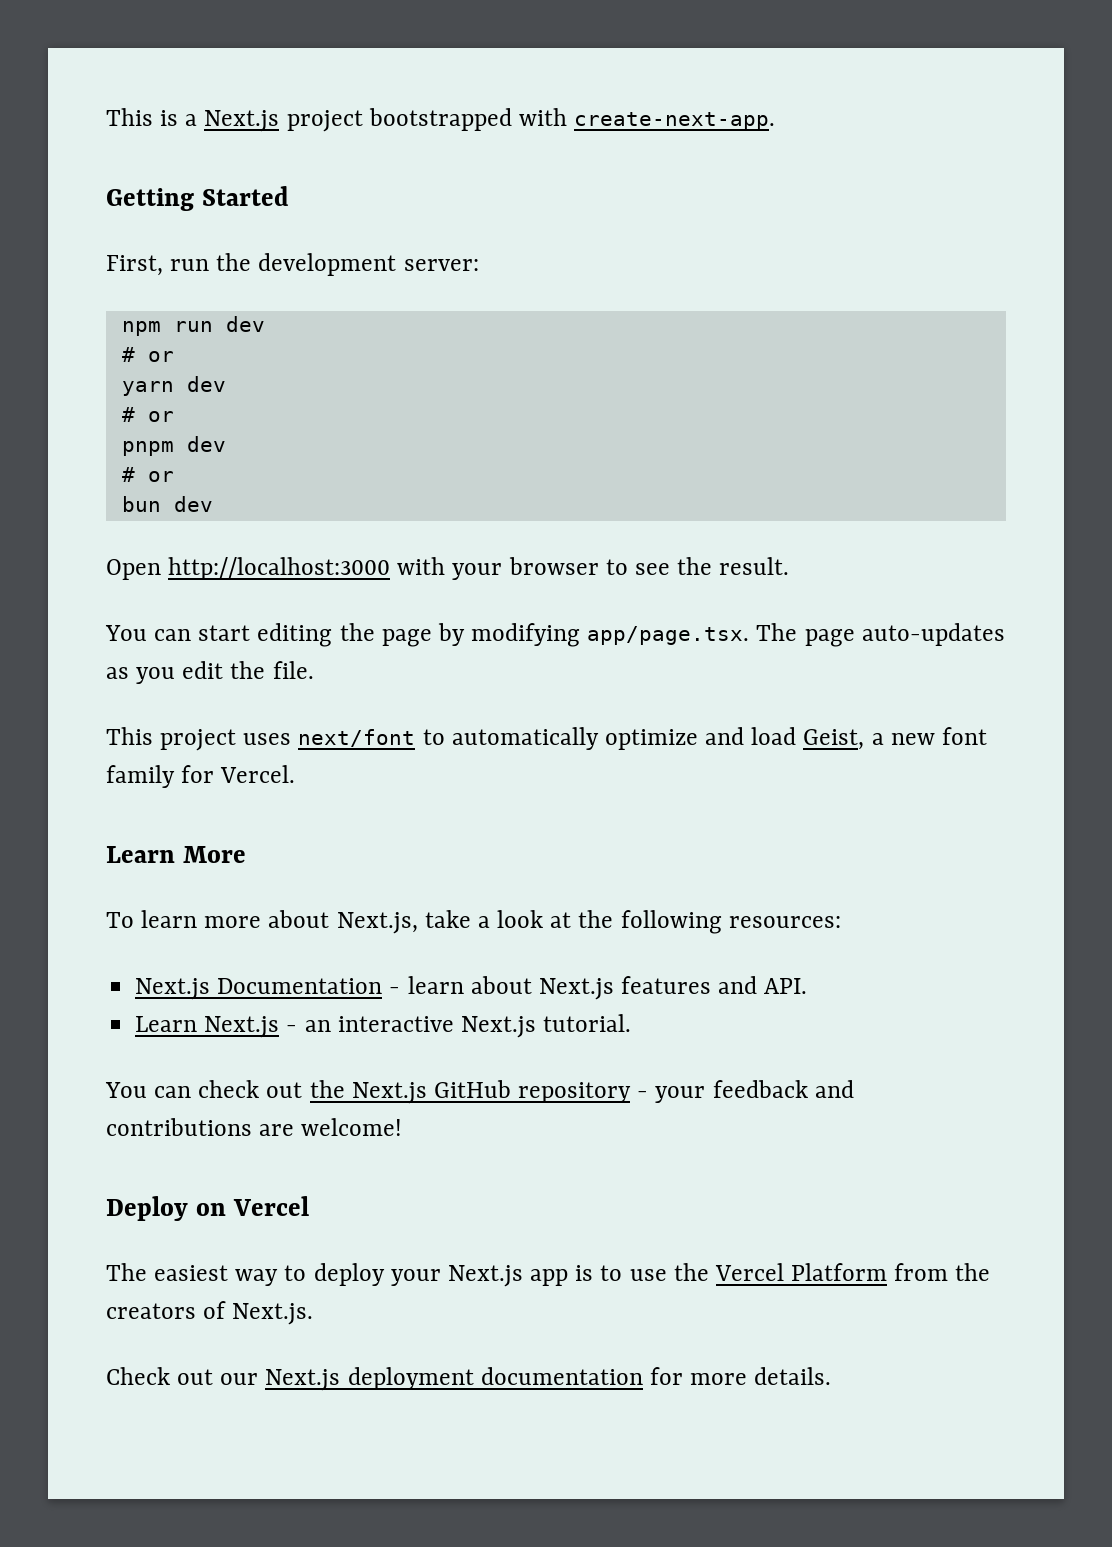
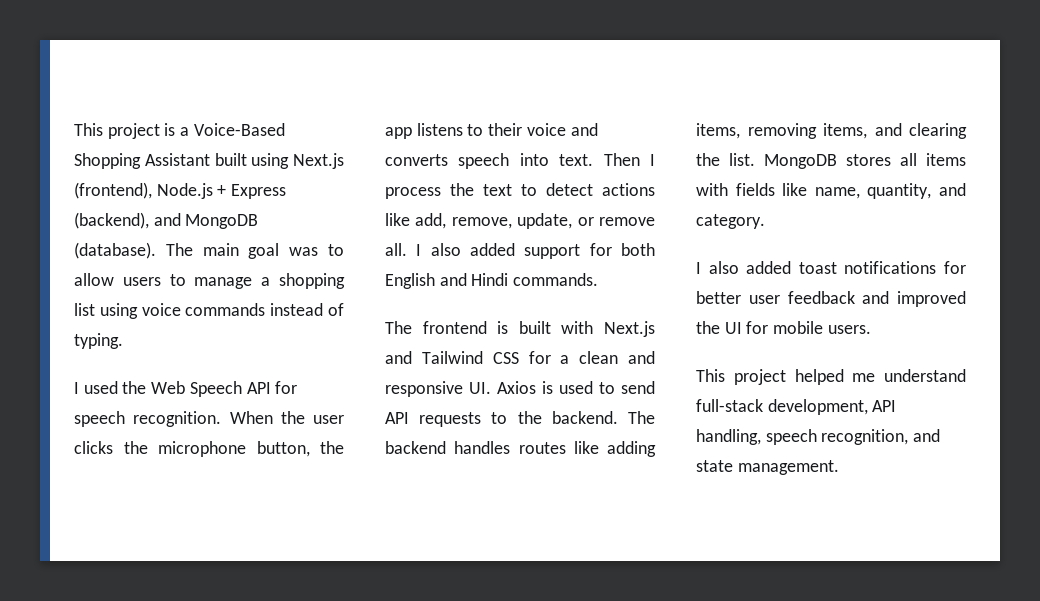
[106,108,153,126] This -> [74,123,160,139] This project
[204,108,776,132] [106,186,289,211] [106,253,479,276] [121,316,265,336] [121,347,174,362] [121,376,226,396] [121,407,174,422] [121,436,226,456] [121,467,174,482] [121,496,213,512] [106,557,790,580] [105,623,1005,647] [106,661,314,684] [106,727,987,751] [106,765,296,788] [106,846,246,863] [106,910,841,934] [135,976,808,1000] [135,1014,632,1038] [105,1080,854,1104] [106,1118,403,1136] [106,1196,309,1221] [106,1263,991,1287] [106,1301,314,1325] [106,1367,832,1391] Next.js project bootstrapped with create-next-app. // Getting Started // First, run the development server: // npm run dev // # or // yarn dev // # or // pnpm dev // # or // bun dev // Open http://localhost:3000 with your browser to see the result. // You can start editing the page by modifying app/page.tsx. The page auto-updates as you edit the file. // This project uses next/font to automatically optimize and load Geist, a new font family for Vercel. // Learn More // To learn more about Next.js, take a look at the following resources: // Next.js Documentation - learn about Next.js features and API. // Learn Next.js - an interactive Next.js tutorial. // You can check out the Next.js GitHub repository - your feedback and contributions are welcome! // Deploy on Vercel // The easiest way to deploy your Next.js app is to use the Vercel Platform from the creators of Next.js. // Check out our Next.js deployment documentation for more details. -> [193,123,285,136] [74,153,344,169] [74,182,287,199] [74,212,259,229] [74,242,344,259] [74,273,345,289] [74,303,344,319] [74,333,123,349] [74,381,298,397] [74,411,344,427] [74,441,344,457] [385,123,598,139] [385,153,655,169] [385,183,655,199] [385,213,655,229] [385,243,655,259] [385,273,599,289] [385,321,655,337] [385,351,655,364] [385,381,655,397] [385,411,655,427] [385,441,656,457] [696,123,967,139] [696,153,966,169] [696,183,966,199] [696,214,765,229] [696,261,966,274] [696,291,966,307] [696,321,871,334] [696,369,966,385] [696,399,897,415] [696,429,941,445] [696,460,839,475] Voice-Based Shopping Assistant built using Next.js (frontend), Node.js + Express (backend), and MongoDB (database). The main goal was to allow users to manage a shopping list using voice commands instead of typing. // I used the Web Speech API for speech recognition. When the user clicks the microphone button, the app listens to their voice and converts speech into text. Then I process the text to detect actions like add, remove, update, or remove all. I also added support for both English and Hindi commands. // The frontend is built with Next.js and Tailwind CSS for a clean and responsive UI. Axios is used to send API requests to the backend. The backend handles routes like adding items, removing items, and clearing the list. MongoDB stores all items with fields like name, quantity, and category. // I also added toast notifications for better user feedback and improved the UI for mobile users. // This project helped me understand full-stack development, API handling, speech recognition, and state management.

